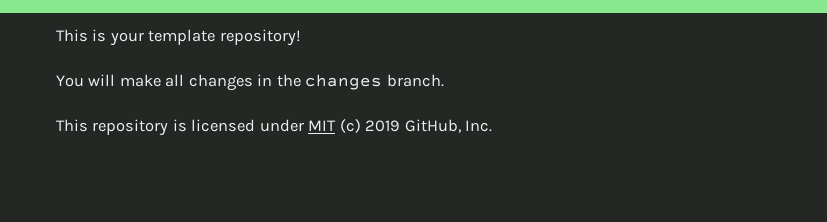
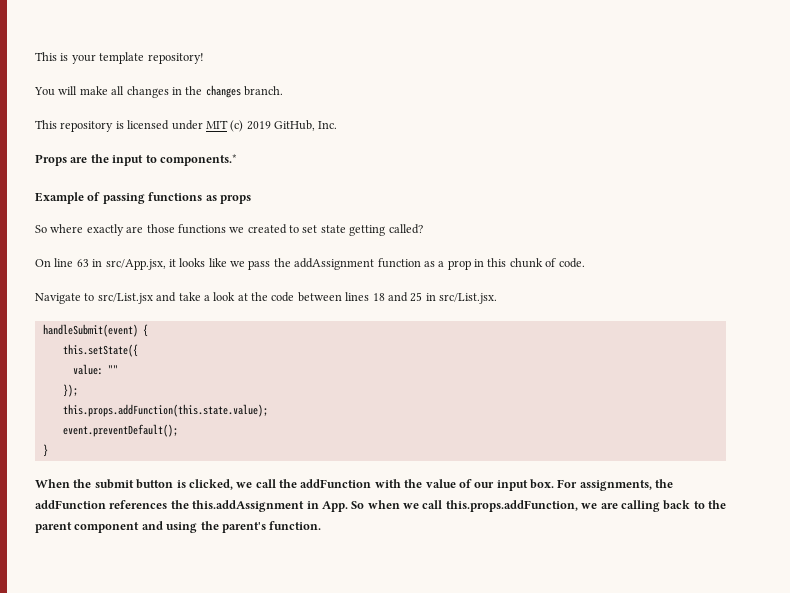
(493, 126) none -> [35,154,237,166] [35,192,251,204] [35,224,423,236] [35,258,585,270] [35,292,497,304] [42,324,148,337] [62,344,138,357] [72,364,118,375] [62,384,78,397] [62,404,268,417] [62,424,178,437] [42,444,48,457] [35,479,674,491] [35,500,726,512] [35,521,322,533] // Props are the input to components.* // Example of passing functions as props // So where exactly are those functions we created to set state getting called? // On line 63 in src/App.jsx, it looks like we pass the addAssignment function as a prop in this chunk of code. // Navigate to src/List.jsx and take a look at the code between lines 18 and 25 in src/List.jsx. // handleSubmit(event) { // this.setState({ // value: "" // }); // this.props.addFunction(this.state.value); // event.preventDefault(); // } // When the submit button is clicked, we call the addFunction with the value of our input box. For assignments, the addFunction references the this.addAssignment in App. So when we call this.props.addFunction, we are calling back to the parent component and using the parent's function.

